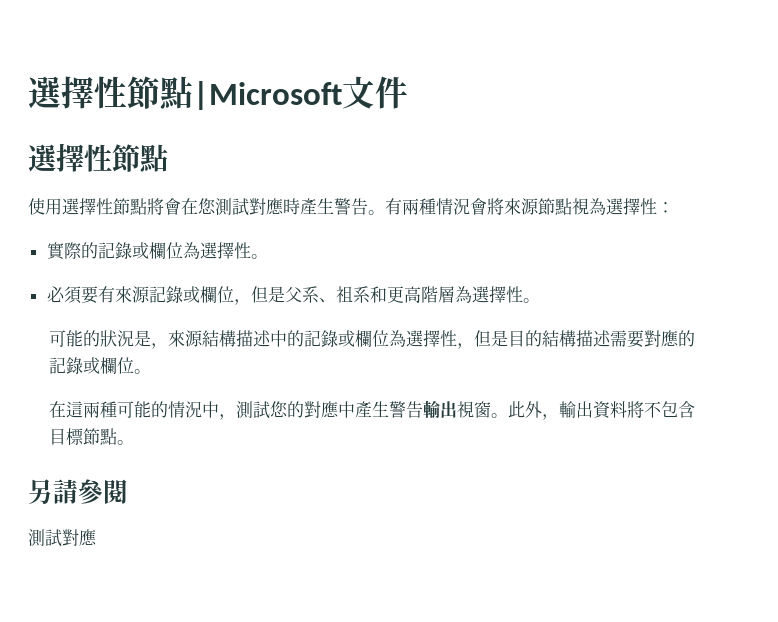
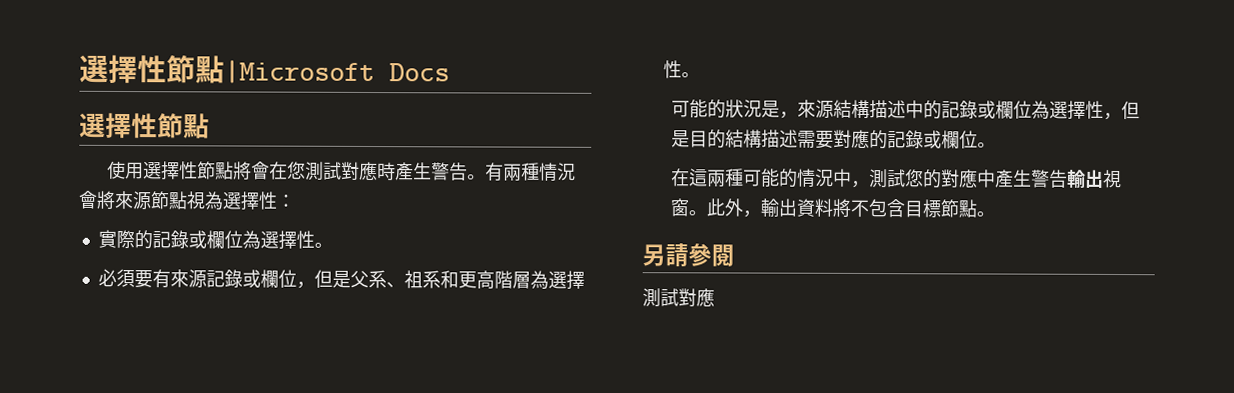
[342,76,408,109] 文件 -> [389,63,450,82] Docs

